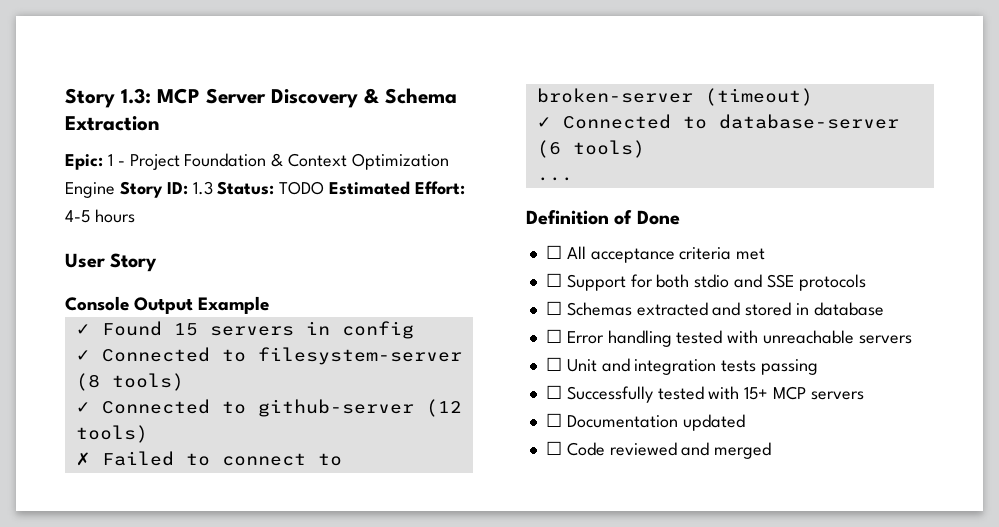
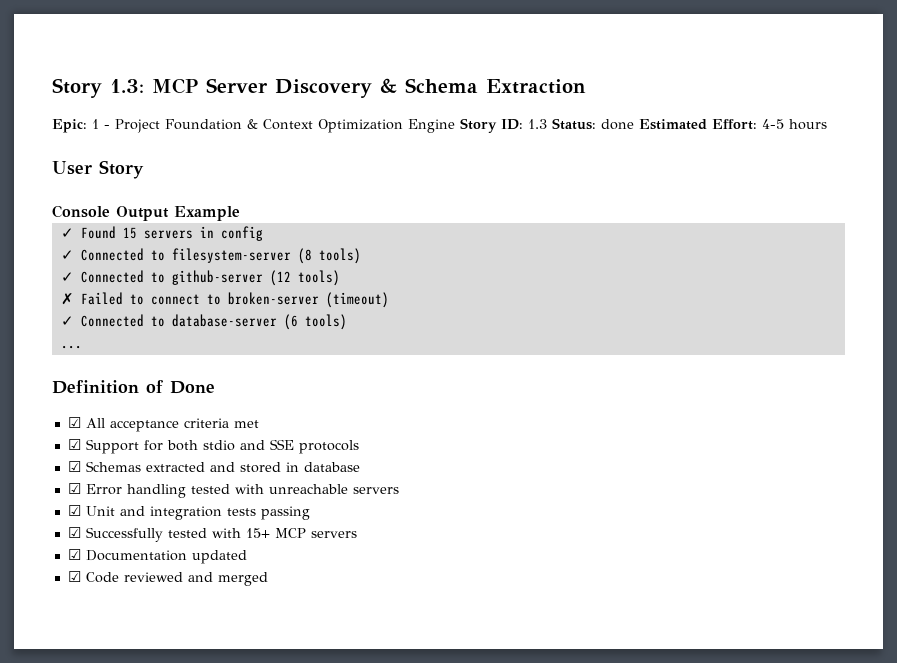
[279,181,325,195] TODO -> [601,119,634,130] done
[545,245,562,259] ☐ -> [67,417,81,428] ☑
[545,273,562,287] ☐ -> [67,439,81,450] ☑
[545,301,562,315] ☐ -> [67,461,81,472] ☑
[545,329,562,343] ☐ -> [67,483,81,494] ☑
[545,357,562,371] ☐ -> [67,505,81,516] ☑
[545,385,562,399] ☐ -> [67,527,81,538] ☑
[545,413,562,427] ☐ -> [67,549,81,560] ☑
[545,441,562,455] ☐ -> [67,571,81,582] ☑

